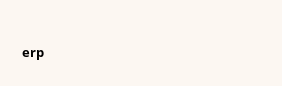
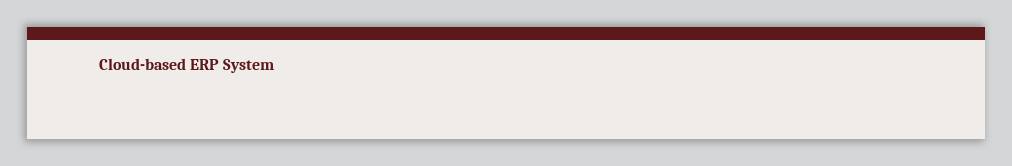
[22,50,44,60] erp -> [99,58,274,73] Cloud-based ERP System

